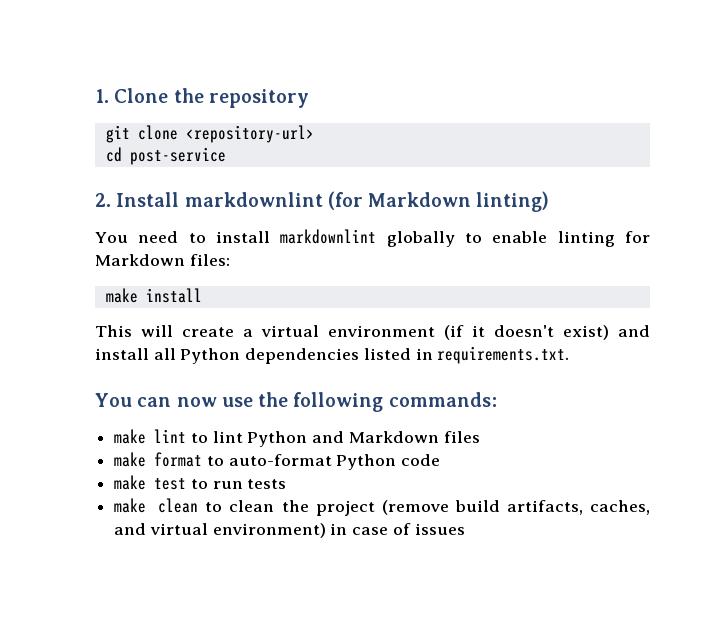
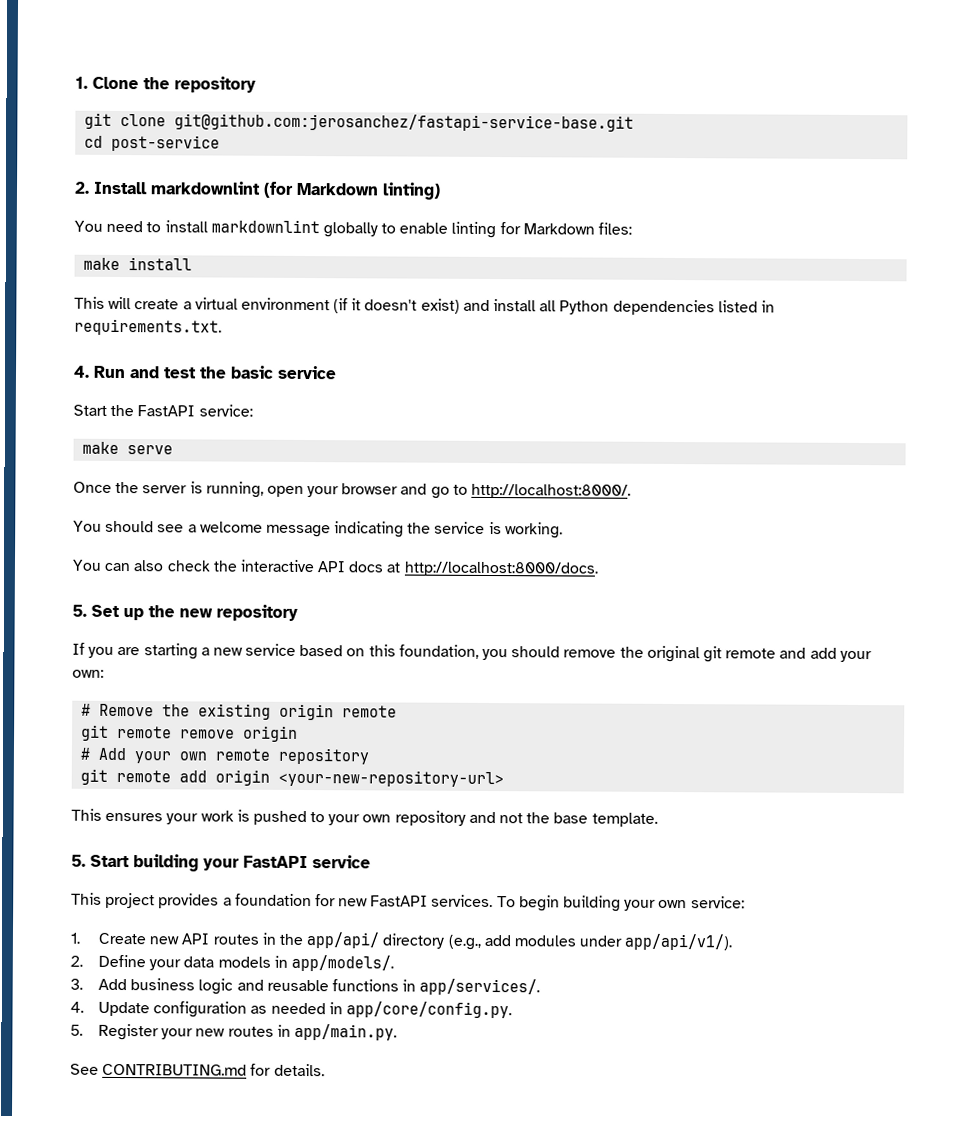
[185,125,314,143] <repository-url> -> [174,113,635,132] git@github.com:jerosanchez/fastapi-service-base.git
[95,392,497,412] [114,429,480,447] [114,452,441,470] [114,475,287,490] [114,498,650,516] [114,523,465,538] You can now use the following commands: // make lint to lint Python and Markdown files // make format to auto-format Python code // make test to run tests // make clean to clean the project (remove build artifacts, caches, and virtual environment) in case of issues -> [73,365,337,380] [73,404,253,417] [82,441,174,455] [73,481,632,499] [73,520,563,539] [72,559,598,577] [72,604,298,621] [72,642,872,663] [72,669,104,678] [81,703,398,721] [81,724,299,742] [80,747,370,765] [80,768,505,788] [71,808,658,827] [71,854,371,872] [71,892,745,912] [70,932,733,951] [70,954,395,972] [70,978,541,996] [70,1001,513,1019] [70,1023,398,1041] [70,1063,325,1077] 4. Run and test the basic service // Start the FastAPI service: // make serve // Once the server is running, open your browser and go to http://localhost:8000/. // You should see a welcome message indicating the service is working. // You can also check the interactive API docs at http://localhost:8000/docs. // 5. Set up the new repository // If you are starting a new service based on this foundation, you should remove the original git remote and add your own: // # Remove the existing origin remote // git remote remove origin // # Add your own remote repository // git remote add origin <your-new-repository-url> // This ensures your work is pushed to your own repository and not the base template. // 5. Start building your FastAPI service // This project provides a foundation for new FastAPI services. To begin building your own service: // 1. Create new API routes in the app/api/ directory (e.g., add modules under app/api/v1/). // 2. Define your data models in app/models/. // 3. Add business logic and reusable functions in app/services/. // 4. Update configuration as needed in app/core/config.py. // 5. Register your new routes in app/main.py. // See CONTRIBUTING.md for details.

